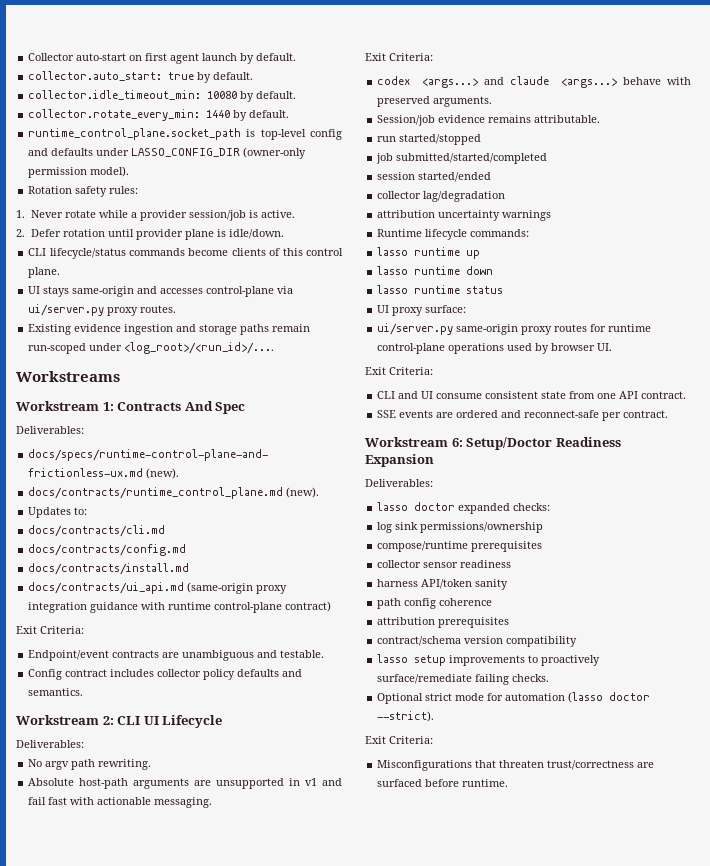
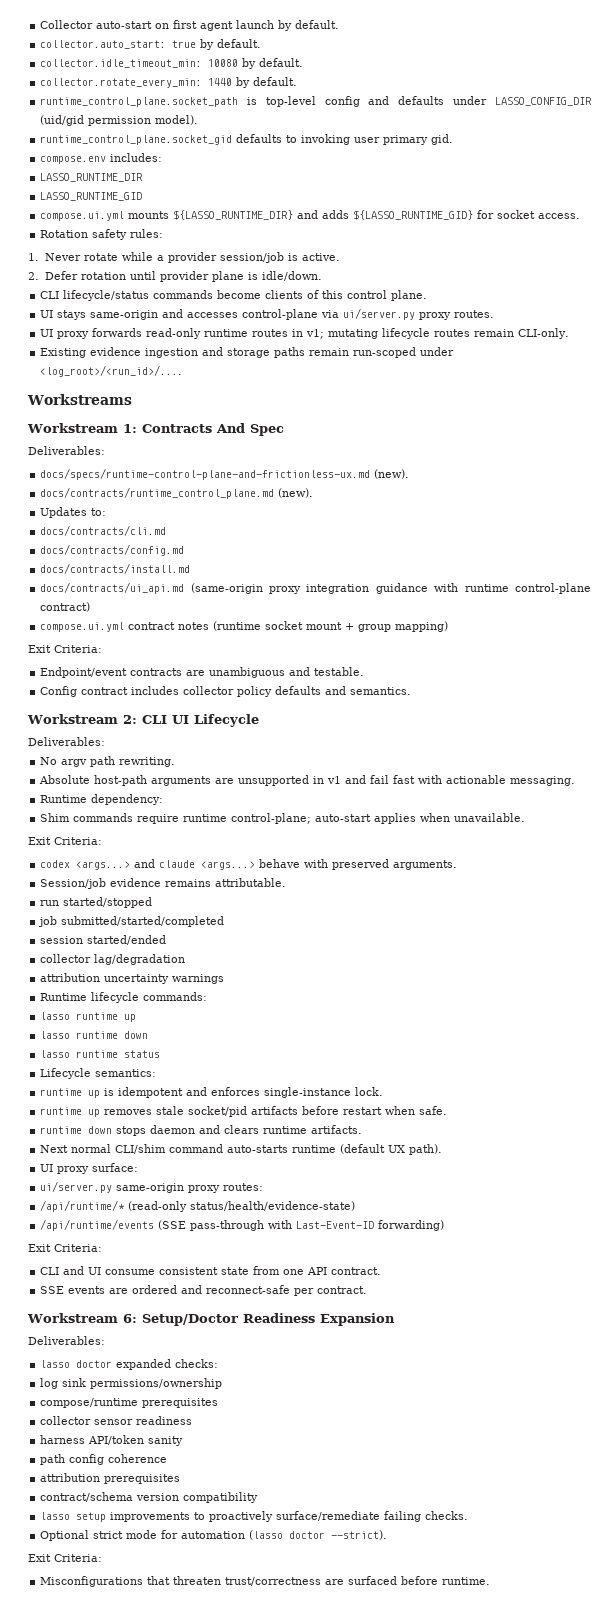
[243,147,307,159] (owner-only -> [40,115,85,126] (uid/gid
(130, 171) none -> [40,134,454,145] [40,153,163,164] [40,173,144,182] [40,192,143,201] [40,210,581,221] // runtime_control_plane.socket_gid defaults to invoking user primary gid. // compose.env includes: // LASSO_RUNTIME_DIR // LASSO_RUNTIME_GID // compose.ui.yml mounts ${LASSO_RUNTIME_DIR} and adds ${LASSO_RUNTIME_GID} for socket access.
(177, 309) none -> [40,328,570,339] // UI proxy forwards read-only runtime routes in v1; mutating lifecycle routes remain CLI-only.
(332, 606) none -> [40,621,449,632] // compose.ui.yml contract notes (runtime socket mount + group mapping)
(213, 802) none -> [40,794,164,805] [40,813,526,824] // Runtime dependency: // Shim commands require runtime control-plane; auto-start applies when unavailable.
(504, 290) none -> [40,1068,157,1079] [40,1087,384,1098] [40,1106,448,1117] [40,1125,363,1136] [40,1144,443,1155] // Lifecycle semantics: // runtime up is idempotent and enforces single-instance lock. // runtime up removes stale socket/pid artifacts before restart when safe. // runtime down stops daemon and clears runtime artifacts. // Next normal CLI/shim command auto-starts runtime (default UX path).
[554,324,652,332] [377,343,613,354] routes for runtime control-plane operations used by browser UI. -> [223,1183,264,1191] [40,1200,356,1212] [40,1219,445,1231] routes: // /api/runtime/* (read-only status/health/evidence-state) // /api/runtime/events (SSE pass-through with Last-Event-ID forwarding)

